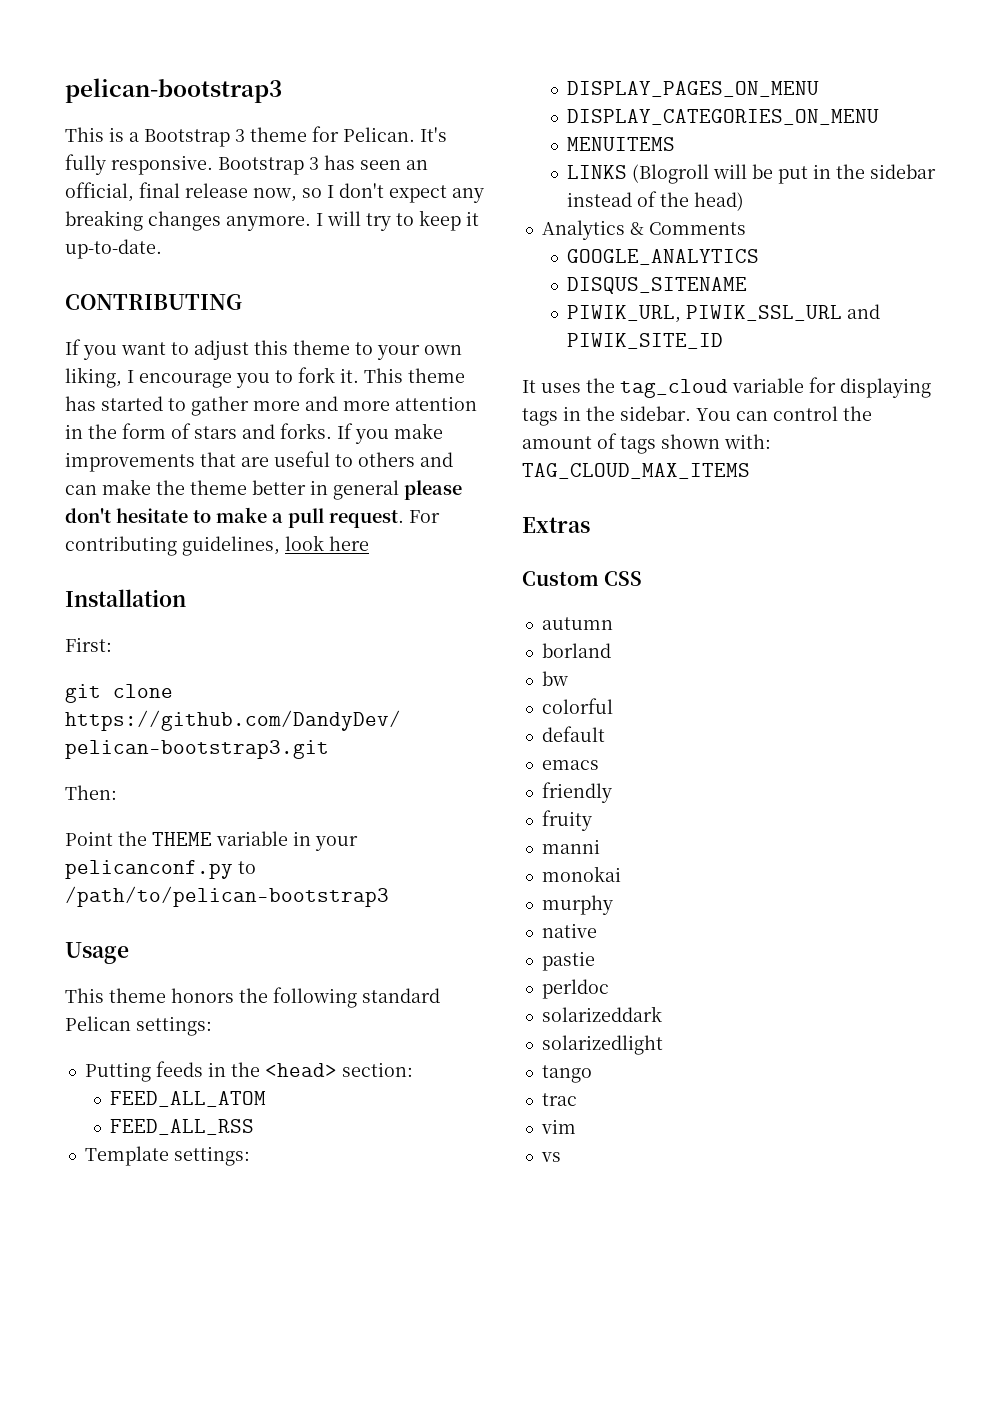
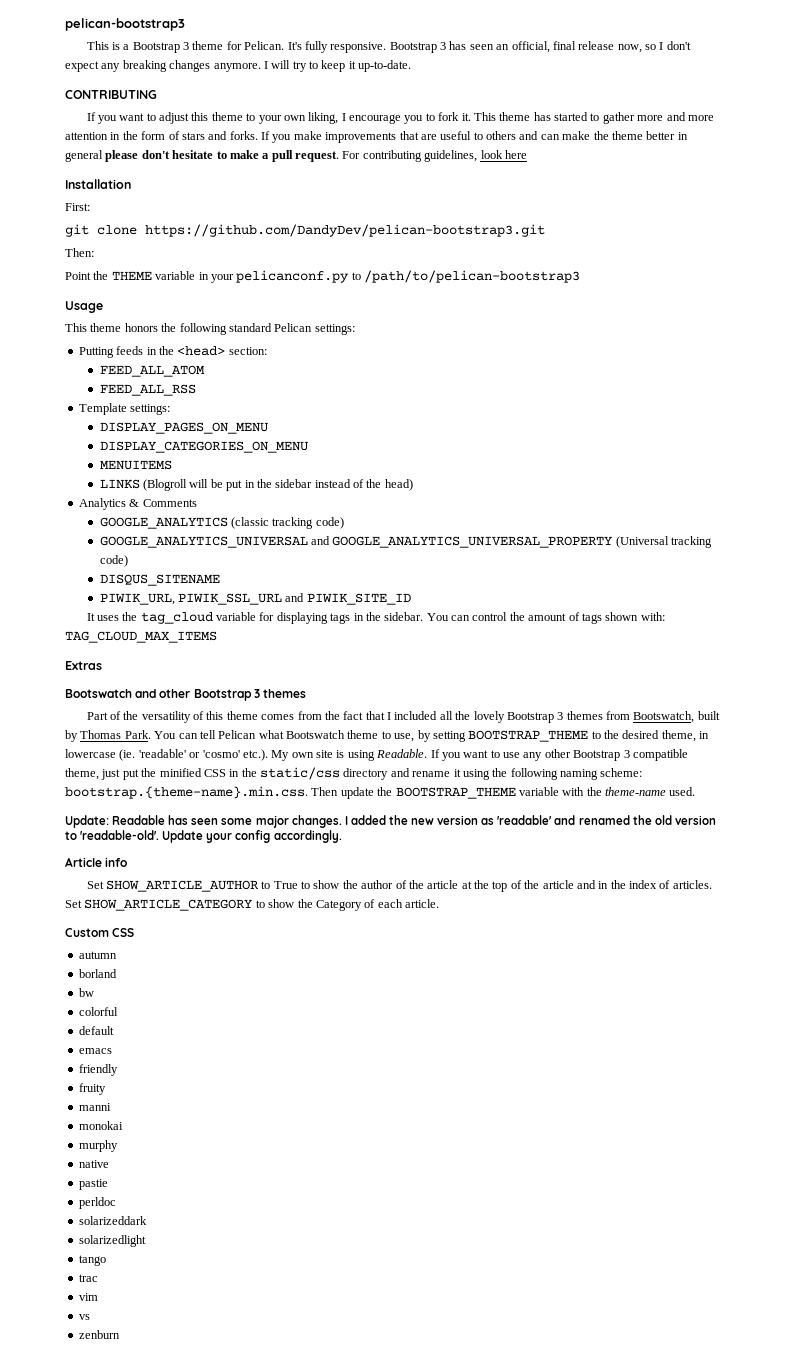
(759, 257) none -> [231,517,344,529] [99,536,713,548] [99,555,128,567] (classic tracking code) // GOOGLE_ANALYTICS_UNIVERSAL and GOOGLE_ANALYTICS_UNIVERSAL_PROPERTY (Universal tracking code)
(590, 525) none -> [65,689,307,701] [86,711,720,723] [65,730,710,742] [65,749,688,761] [65,767,643,780] [65,786,696,799] [65,815,716,828] [65,830,342,843] [65,857,128,867] [86,880,712,892] [65,899,439,911] // Bootswatch and other Bootstrap 3 themes // Part of the versatility of this theme comes from the fact that I included all the lovely Bootstrap 3 themes from Bootswatch, built by Thomas Park. You can tell Pelican what Bootswatch theme to use, by setting BOOTSTRAP_THEME to the desired theme, in lowercase (ie. 'readable' or 'cosmo' etc.). My own site is using Readable. If you want to use any other Bootstrap 3 compatible theme, just put the minified CSS in the static/css directory and rename it using the following naming scheme: bootstrap.{theme-name}.min.css. Then update the BOOTSTRAP_THEME variable with the theme-name used. // Update: Readable has seen some major changes. I added the new version as 'readable' and renamed the old version to 'readable-old'. Update your config accordingly. // Article info // Set SHOW_ARTICLE_AUTHOR to True to show the author of the article at the top of the article and in the index of articles. Set SHOW_ARTICLE_CATEGORY to show the Category of each article.
(561, 1157) none -> [78,1330,120,1339] // zenburn

